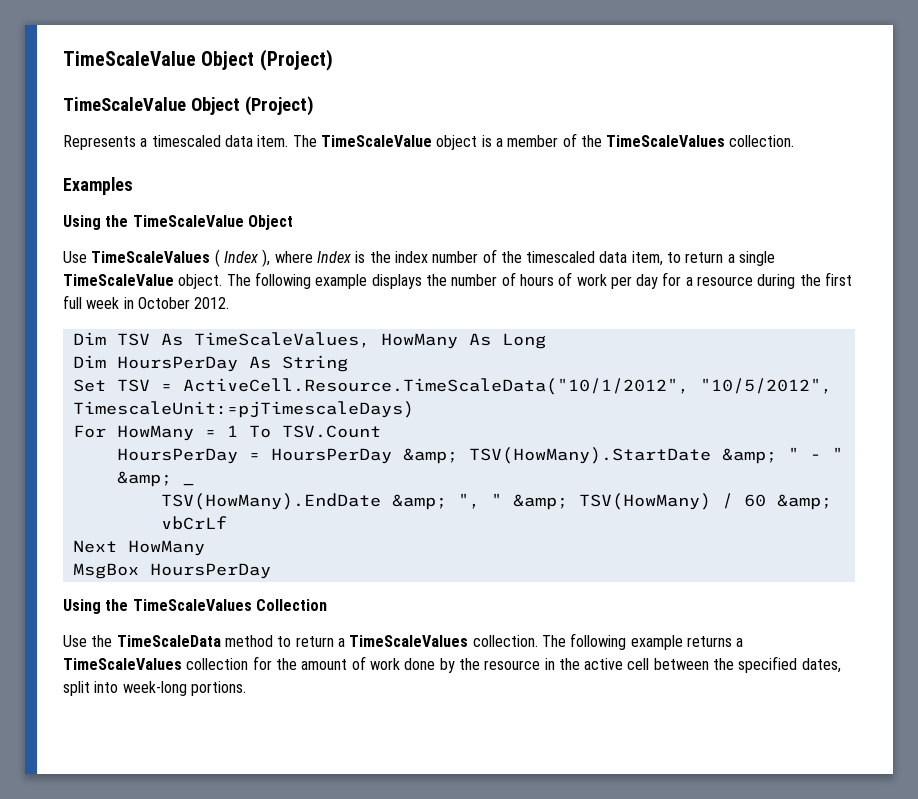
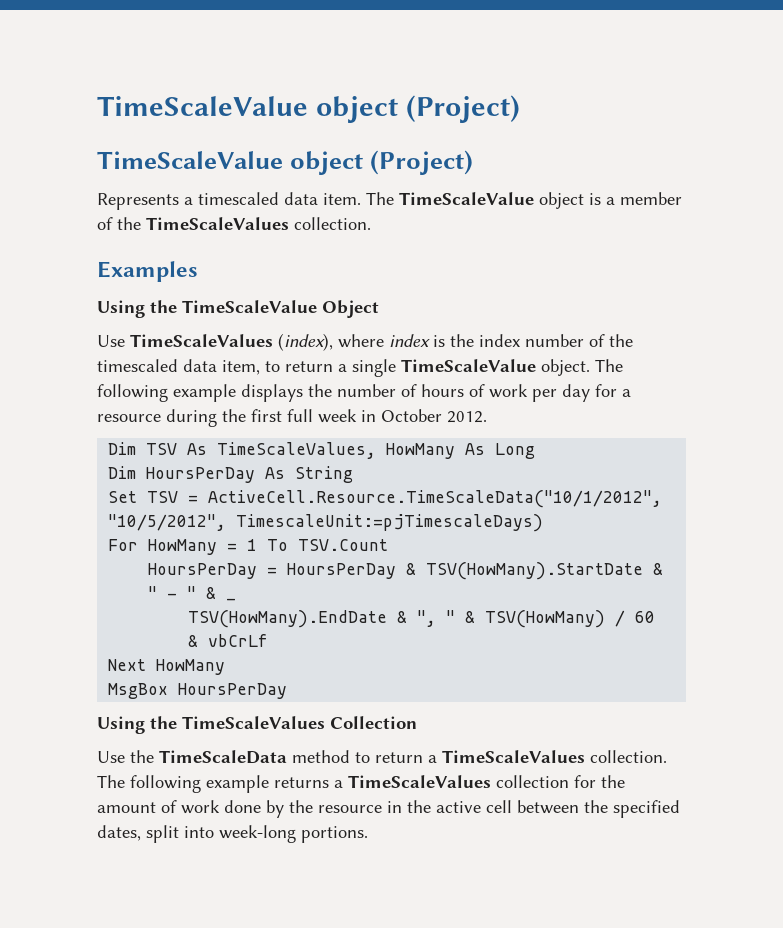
[63,51,255,70] TimeScaleValue Object -> [97,96,398,123] TimeScaleValue object
[190,97,240,115] Object -> [290,151,364,175] object
[214,249,351,267] ( Index ), where Index -> [278,333,430,351] (index), where index
[402,447,777,464] &amp; TSV(HowMany).StartDate &amp; -> [406,562,664,580] & TSV(HowMany).StartDate &
[116,471,172,487] &amp; -> [206,587,217,599] &
[391,494,447,510] &amp; -> [397,611,408,623] &
[512,494,568,510] &amp; -> [465,611,476,623] &
[776,494,832,510] &amp; -> [188,635,199,647] &

